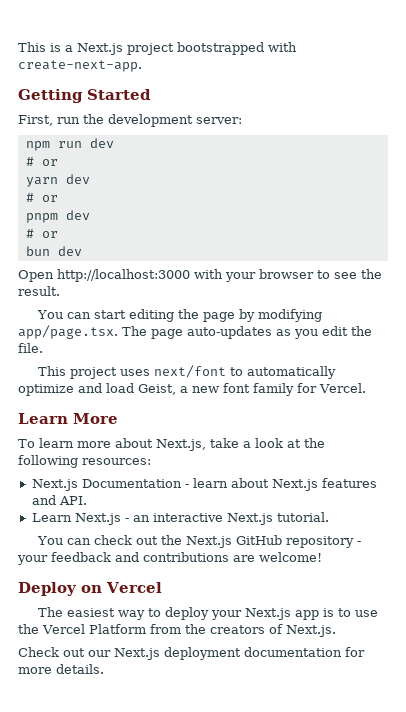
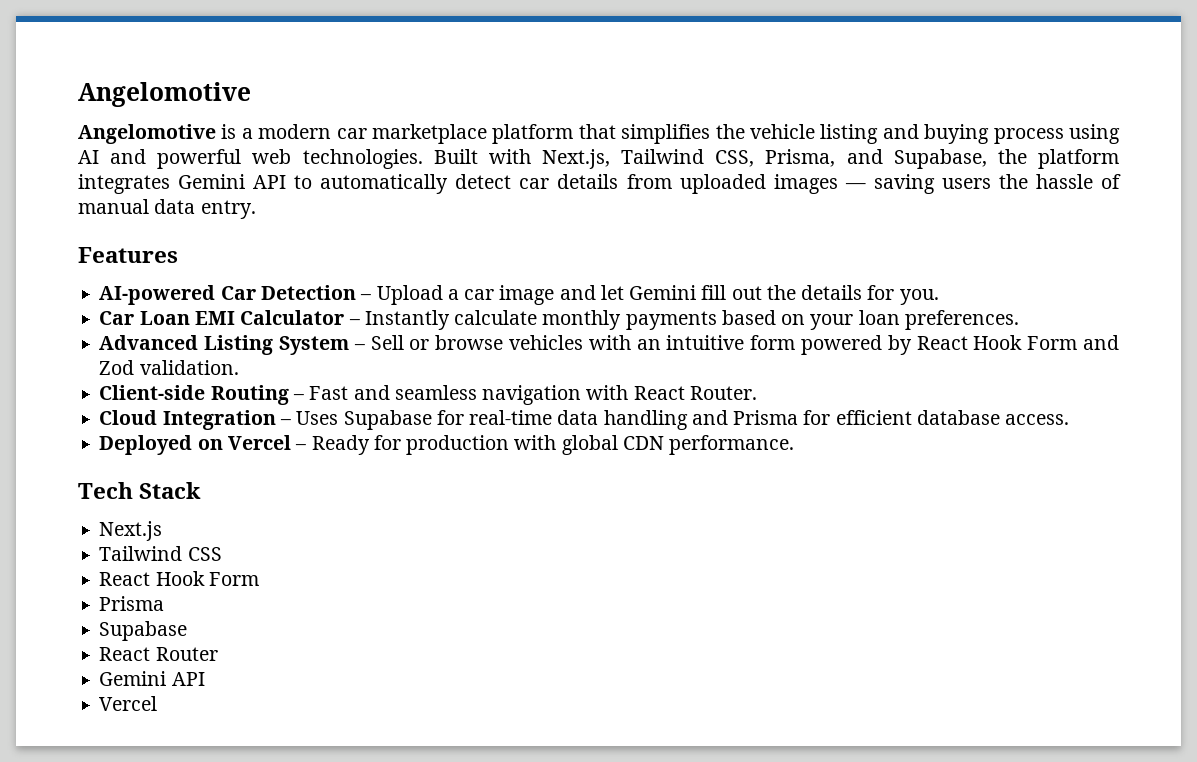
[18,42,297,55] [18,60,142,72] [18,89,151,103] [18,114,242,127] [25,138,114,151] [25,157,58,166] [25,174,90,187] [25,193,58,202] [25,210,90,223] [25,229,58,238] [25,246,82,256] [18,269,382,282] [18,286,60,296] [37,309,323,322] [18,325,372,339] [18,343,43,353] [38,365,337,379] [18,383,366,396] [18,413,118,424] [18,438,325,451] [18,455,151,468] [31,478,377,491] [31,495,87,505] [31,512,329,525] [37,535,362,548] [17,552,322,565] [18,582,162,596] [38,607,379,620] [18,624,336,637] [18,647,365,660] [18,664,104,674] This is a Next.js project bootstrapped with create-next-app. // Getting Started // First, run the development server: // npm run dev // # or // yarn dev // # or // pnpm dev // # or // bun dev // Open http://localhost:3000 with your browser to see the result. // You can start editing the page by modifying app/page.tsx. The page auto-updates as you edit the file. // This project uses next/font to automatically optimize and load Geist, a new font family for Vercel. // Learn More // To learn more about Next.js, take a look at the following resources: // Next.js Documentation - learn about Next.js features and API. // Learn Next.js - an interactive Next.js tutorial. // You can check out the Next.js GitHub repository - your feedback and contributions are welcome! // Deploy on Vercel // The easiest way to deploy your Next.js app is to use the Vercel Platform from the creators of Next.js. // Check out our Next.js deployment documentation for more details. -> [78,82,251,107] [78,124,1120,144] [78,149,1119,169] [78,174,1121,194] [78,199,256,219] [78,247,178,263] [99,285,939,305] [99,310,1019,330] [99,335,1119,355] [99,360,239,375] [99,385,757,405] [99,410,1070,430] [99,435,795,455] [78,482,202,499] [99,521,163,541] [99,546,222,561] [99,571,259,586] [99,596,165,611] [99,621,188,641] [99,647,218,661] [99,671,205,686] [99,696,158,711] Angelomotive // Angelomotive is a modern car marketplace platform that simplifies the vehicle listing and buying process using AI and powerful web technologies. Built with Next.js, Tailwind CSS, Prisma, and Supabase, the platform integrates Gemini API to automatically detect car details from uploaded images — saving users the hassle of manual data entry. // Features // AI-powered Car Detection – Upload a car image and let Gemini fill out the details for you. // Car Loan EMI Calculator – Instantly calculate monthly payments based on your loan preferences. // Advanced Listing System – Sell or browse vehicles with an intuitive form powered by React Hook Form and Zod validation. // Client-side Routing – Fast and seamless navigation with React Router. // Cloud Integration – Uses Supabase for real-time data handling and Prisma for efficient database access. // Deployed on Vercel – Ready for production with global CDN performance. // Tech Stack // Next.js // Tailwind CSS // React Hook Form // Prisma // Supabase // React Router // Gemini API // Vercel

